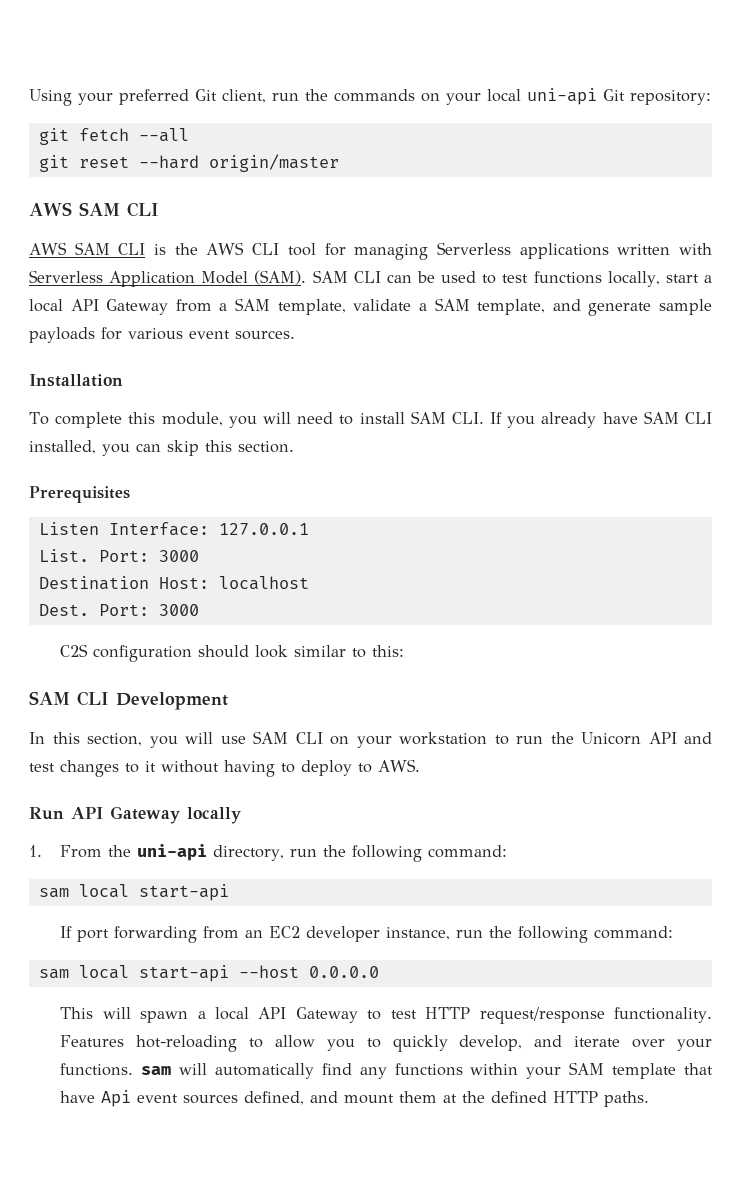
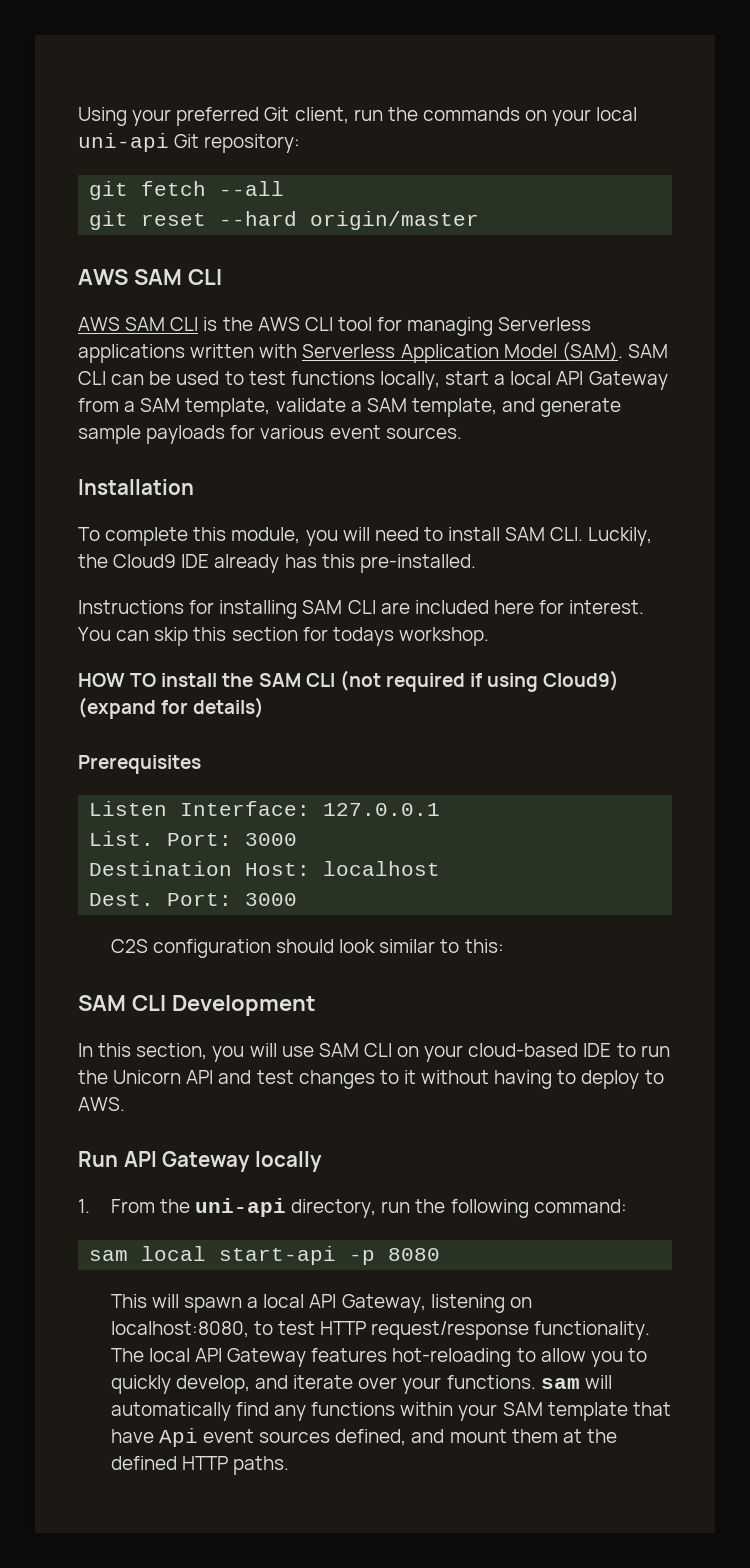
[490,411,712,428] [29,440,294,456] If you already have SAM CLI installed, you can skip this section. -> [588,527,653,546] [78,554,476,573] [78,600,645,619] [78,627,489,646] [78,670,620,692] [78,697,265,719] Luckily, the Cloud9 IDE already has this pre-installed. // Instructions for installing SAM CLI are included here for interest. You can skip this section for todays workshop. // HOW TO install the SAM CLI (not required if using Cloud9) (expand for details)
[399,732,487,745] workstation -> [468,1043,612,1057] cloud-based IDE
[60,926,674,943] [38,965,379,982] // If port forwarding from an EC2 developer instance, run the following command: // sam local start-api --host 0.0.0.0 -> [349,1248,441,1265] -p 8080
[295,1007,358,1023] Gateway -> [341,1294,532,1313] [110,1321,249,1338] Gateway, listening on localhost:8080,
[60,1035,125,1047] Features -> [110,1348,388,1367] The local API Gateway features

